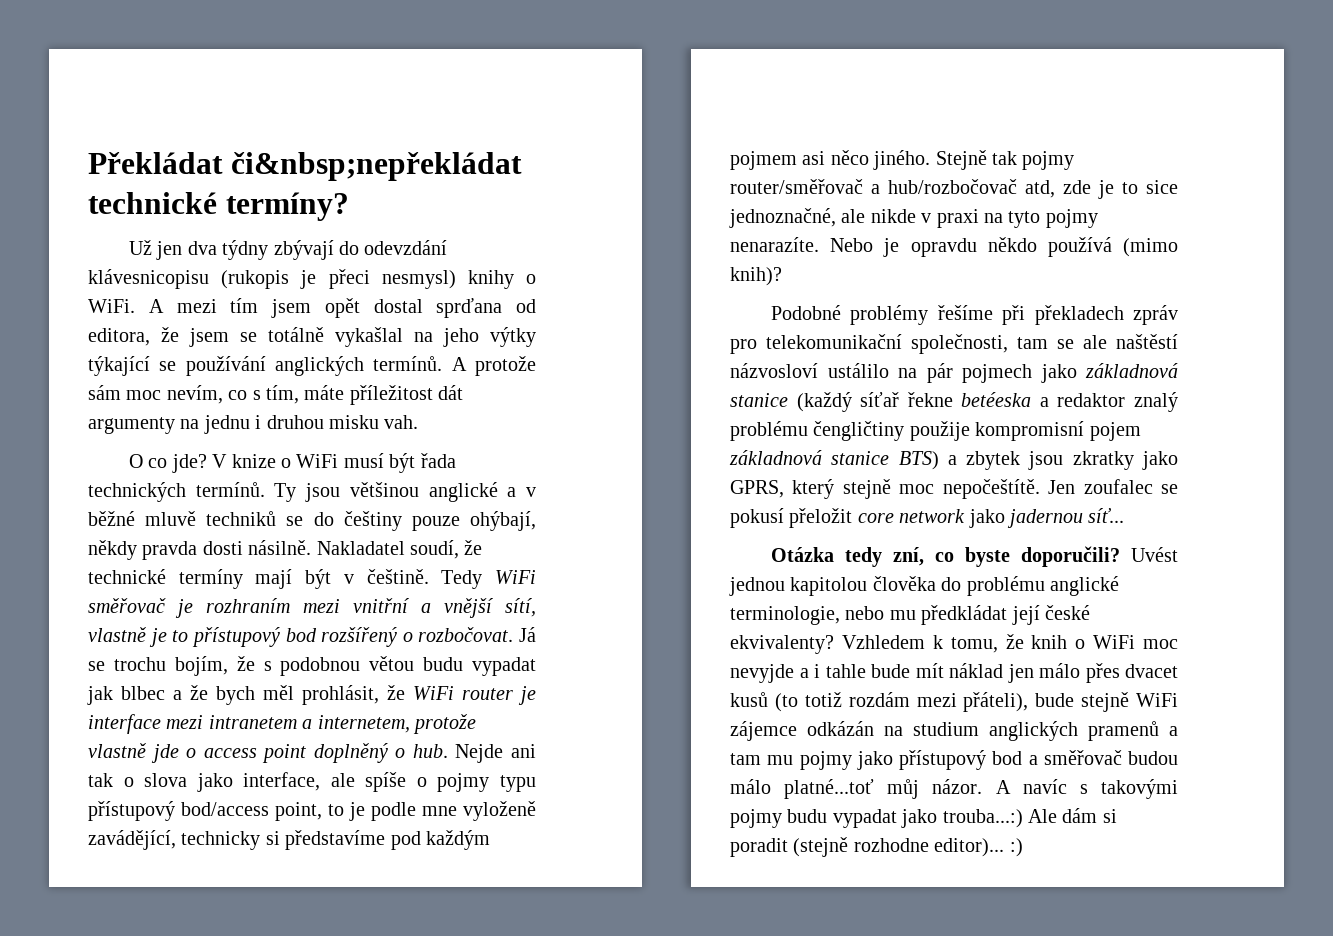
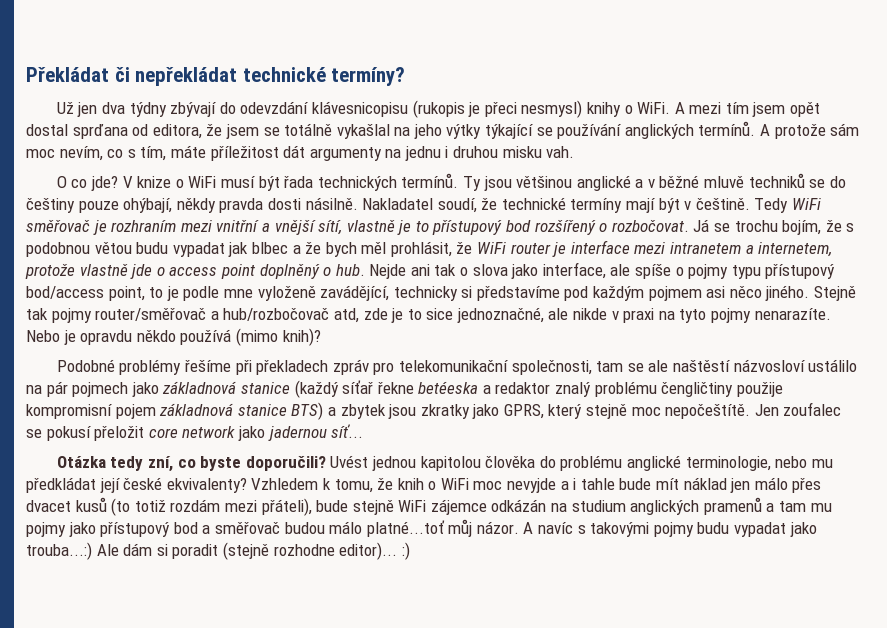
[230,152,522,181] či&nbsp;nepřekládat -> [114,67,238,86] či nepřekládat

